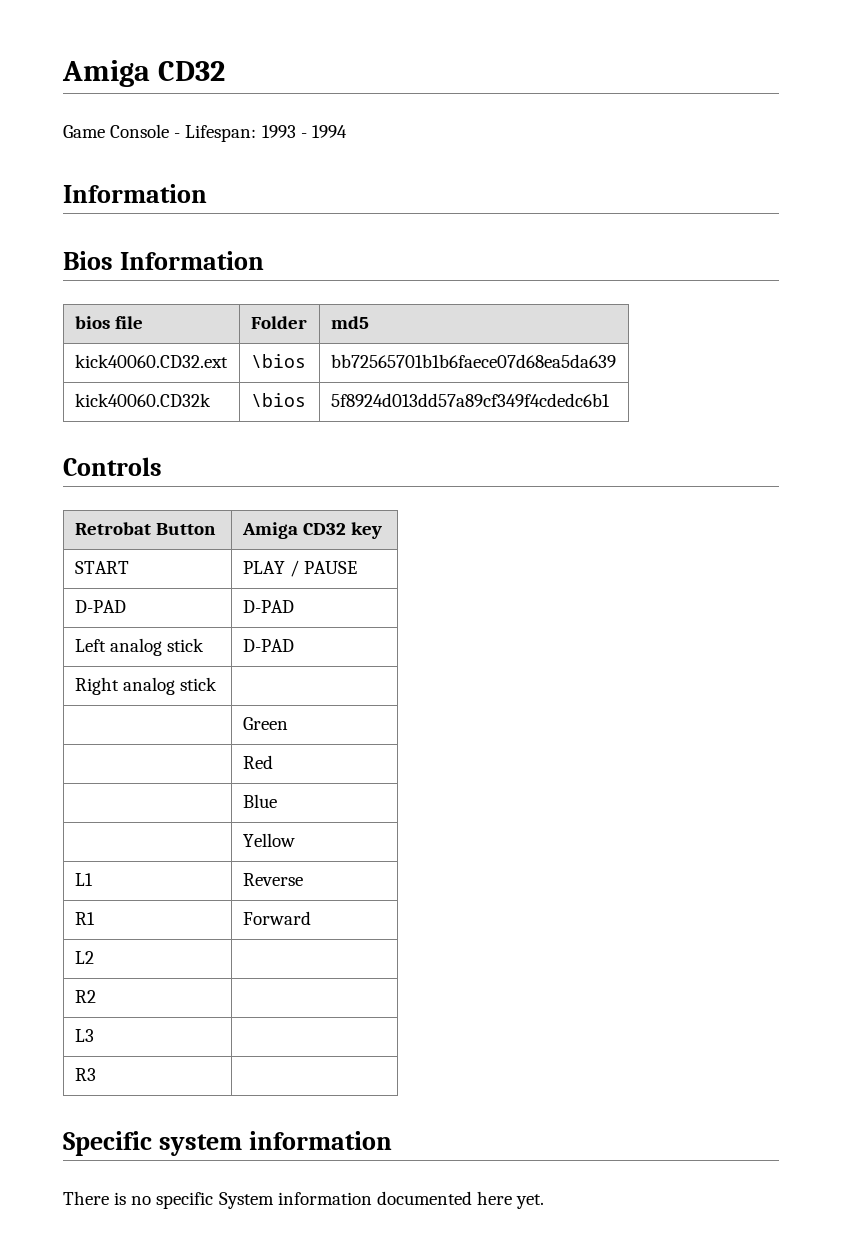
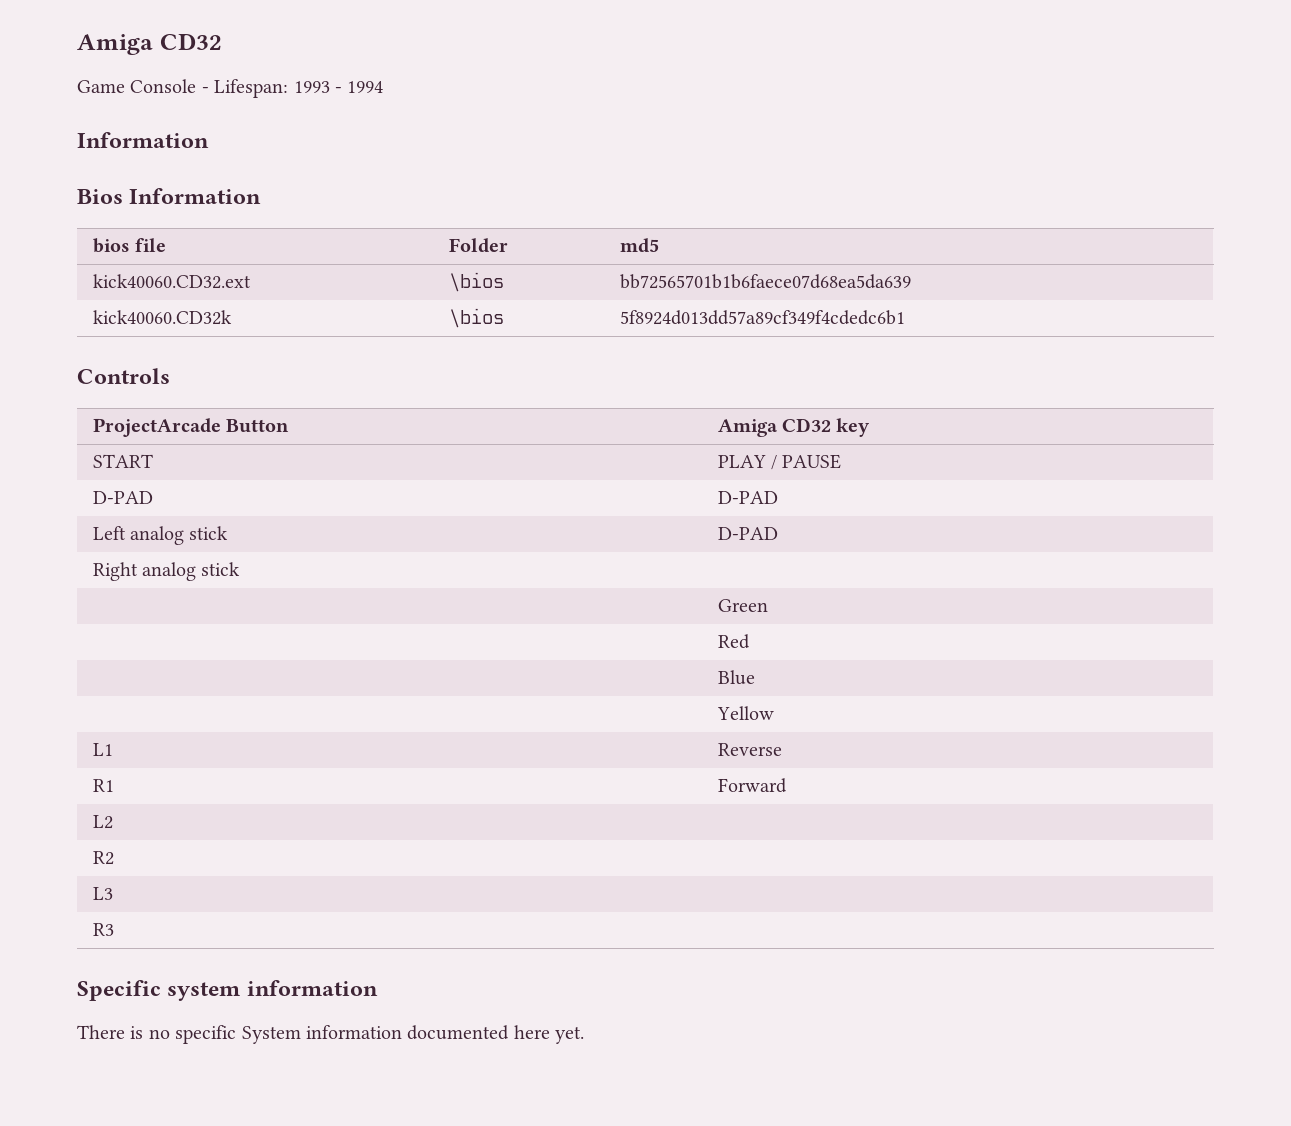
[74,522,151,535] Retrobat -> [92,418,221,437] ProjectArcade

